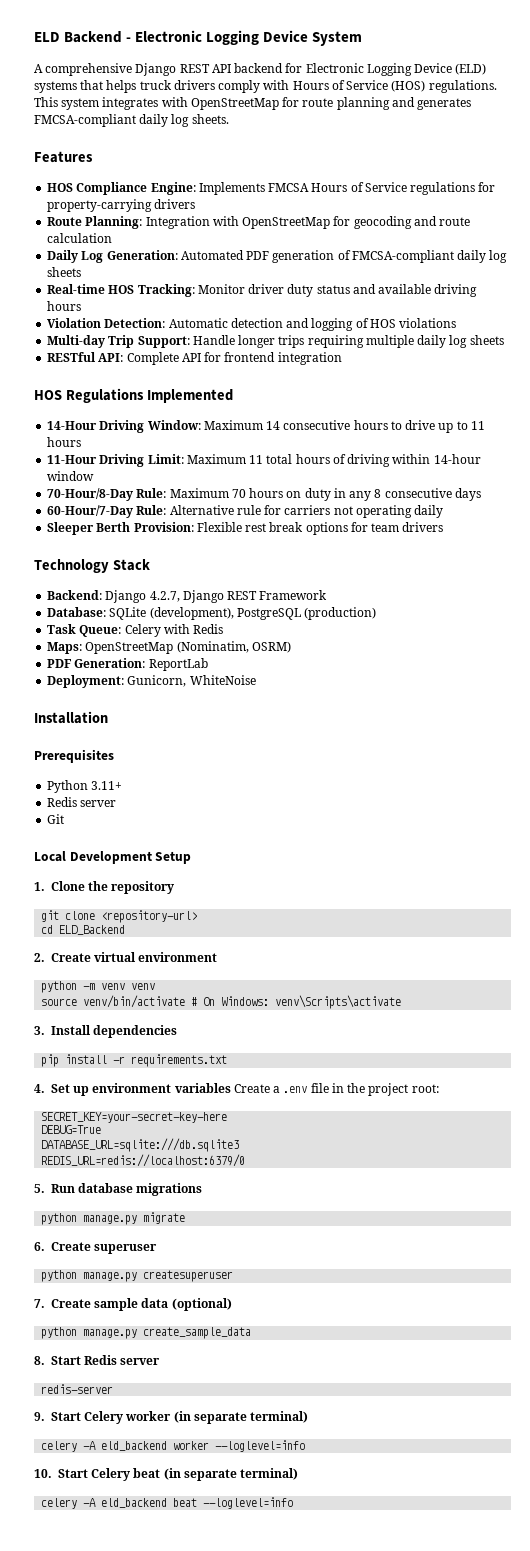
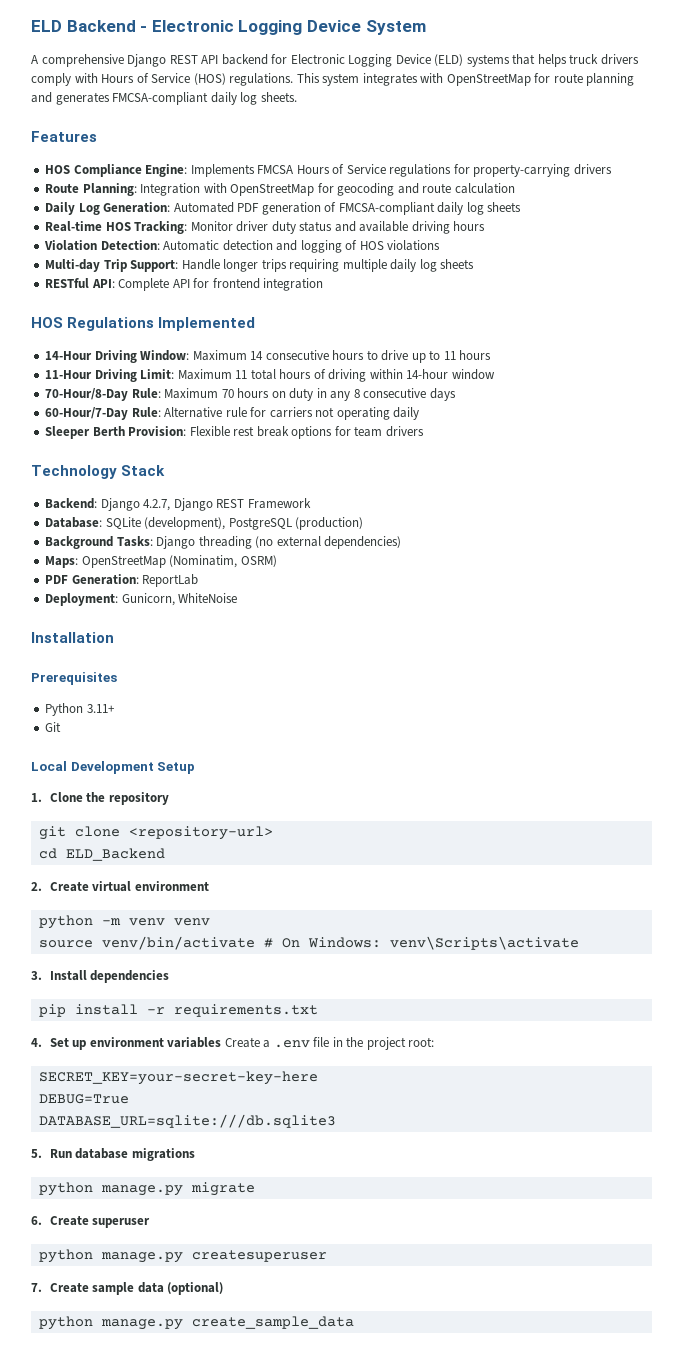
[47,624,224,637] Task Queue: Celery with Redis -> [45,536,402,549] Background Tasks: Django threading (no external dependencies)
[47,797,117,807] // Redis server -> (115, 708) none
[41,1154,246,1167] // REDIS_URL=redis://localhost:6379/0 -> (336, 1121) none
[34,1355,161,1365] [41,1384,114,1394] [34,1411,309,1424] [41,1440,306,1452] [34,1468,299,1481] [41,1497,294,1509] // 8. Start Redis server // redis-server // 9. Start Celery worker (in separate terminal) // celery -A eld_backend worker --loglevel=info // 10. Start Celery beat (in separate terminal) // celery -A eld_backend beat --loglevel=info -> (354, 1322) none

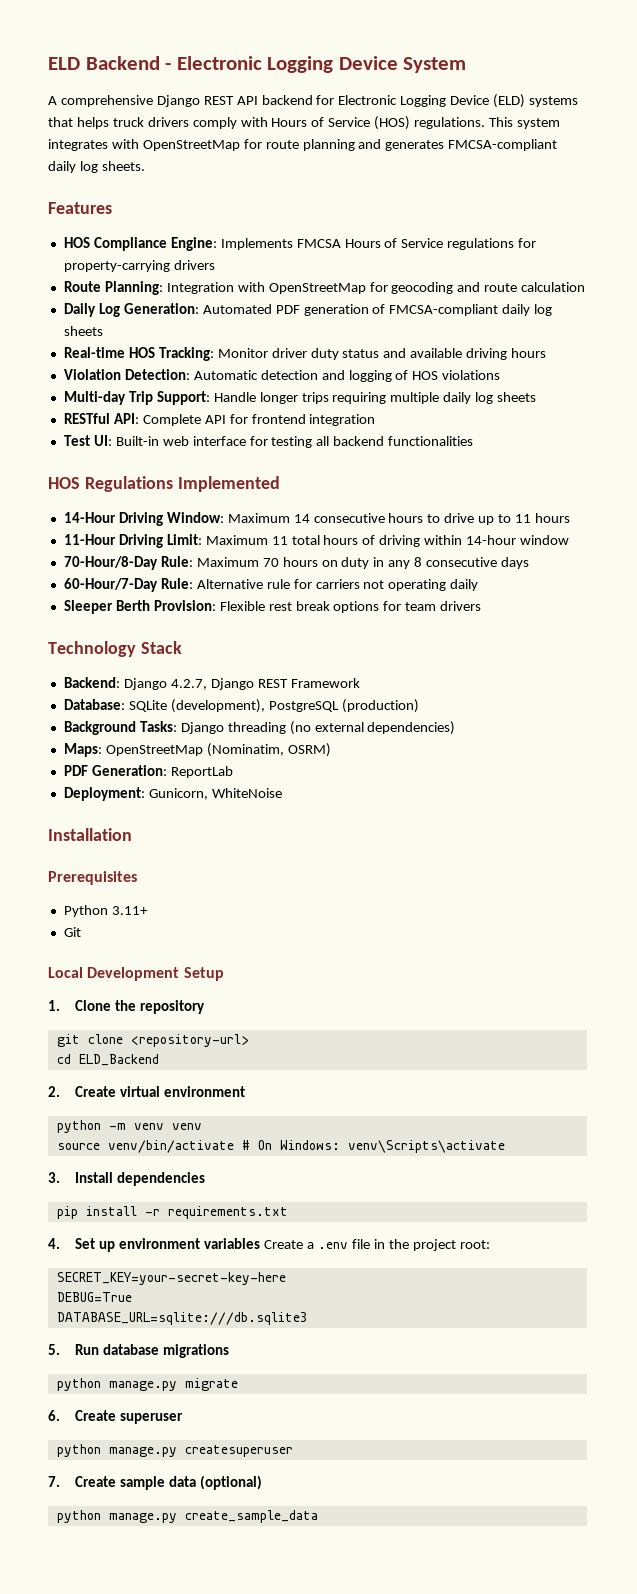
(324, 284) none -> [63,435,474,448] // Test UI: Built-in web interface for testing all backend functionalities

